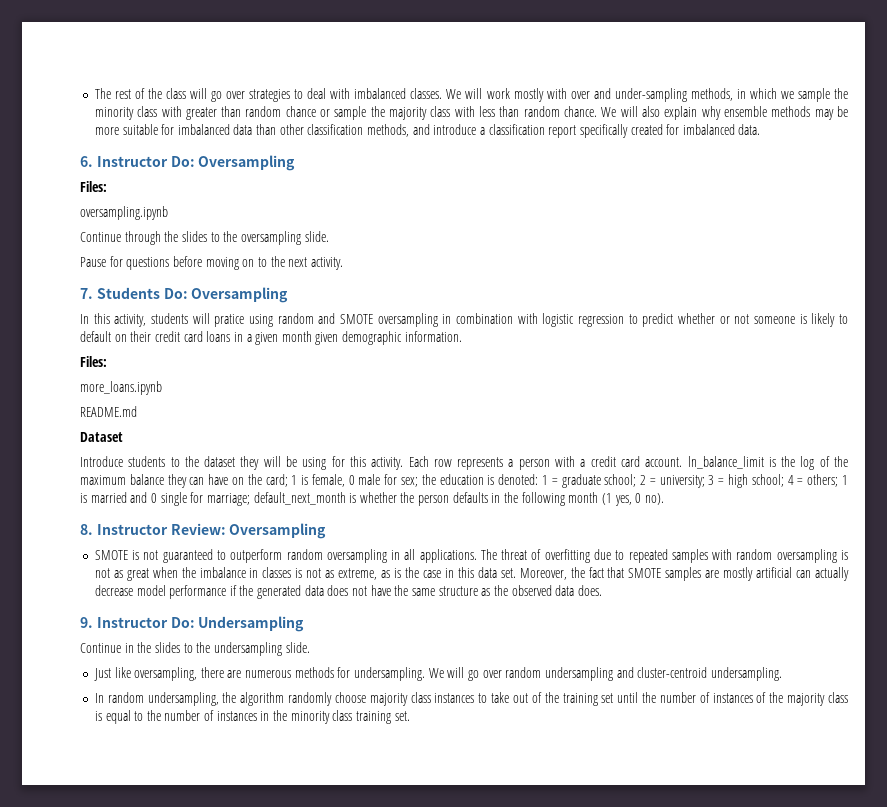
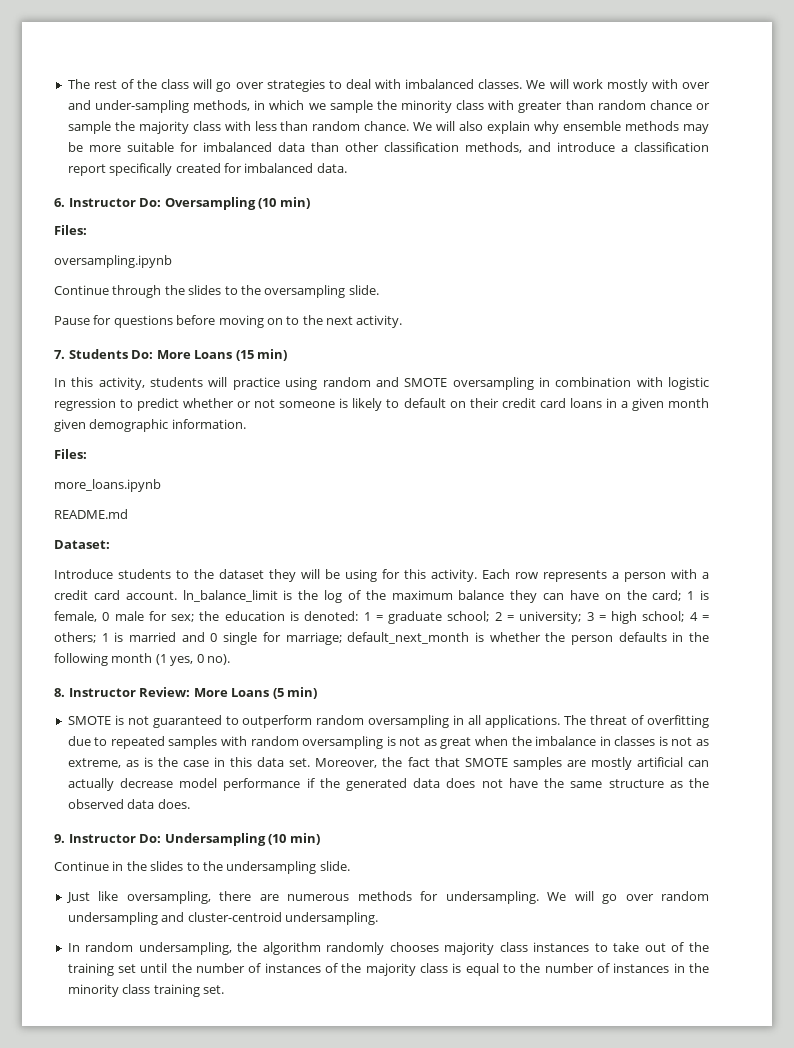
(296, 163) none -> [258,197,310,209] (10 min)
[191,287,289,303] Oversampling -> [156,349,288,361] More Loans (15 min)
[214,314,245,327] pratice -> [232,377,280,390] practice
[80,432,123,442] Dataset -> [54,540,110,549] Dataset:
[229,523,327,539] Oversampling -> [193,687,318,699] More Loans (5 min)
(305, 624) none -> [268,833,320,845] (10 min)
[334,692,366,703] choose -> [389,942,439,952] chooses

